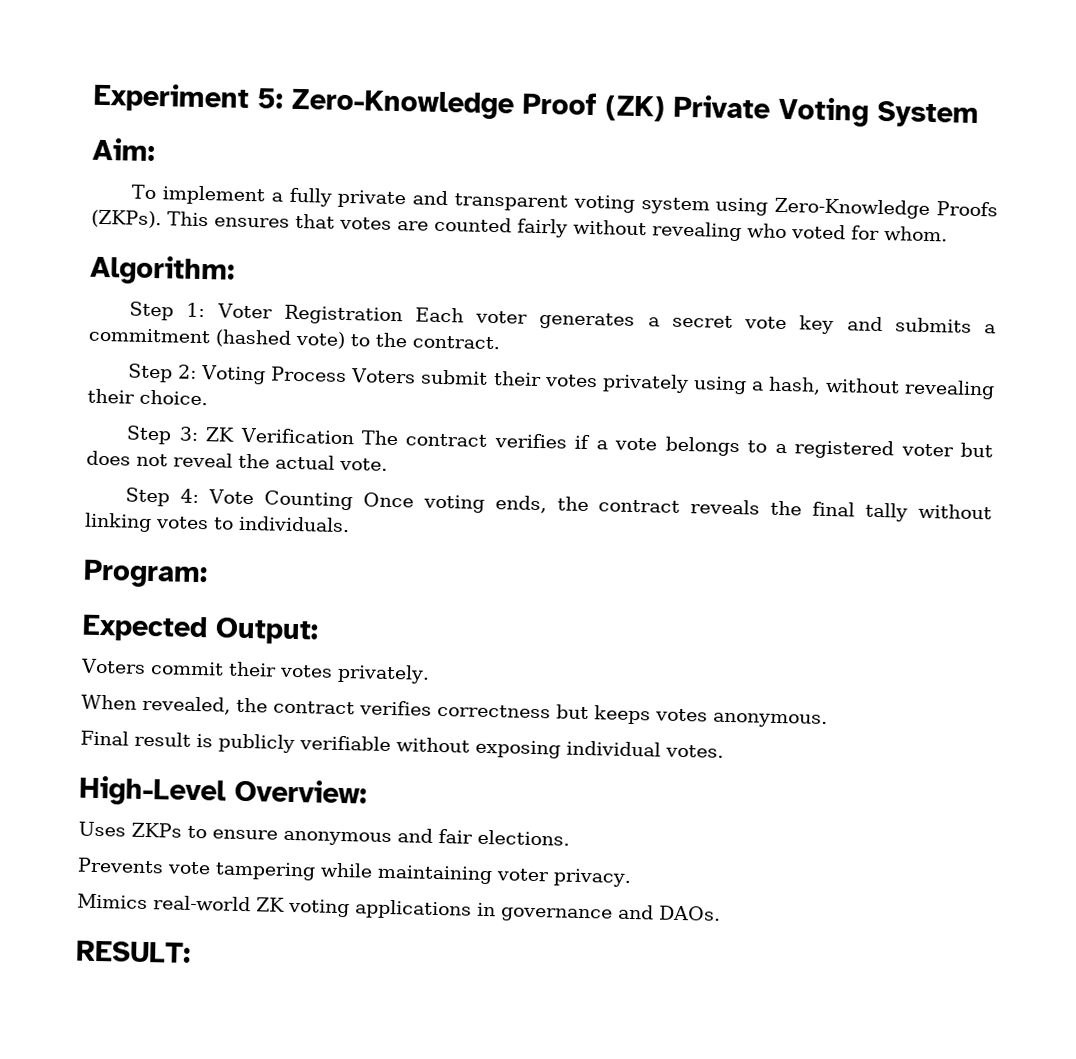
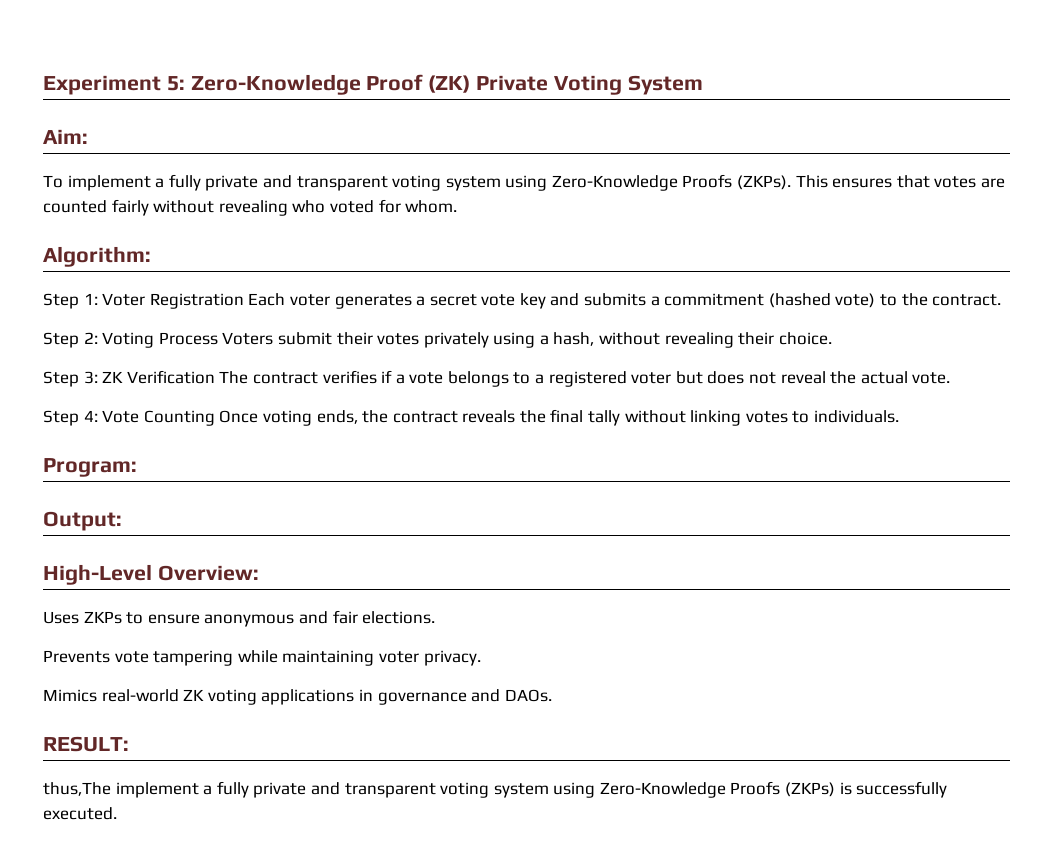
[82,614,208,643] Expected -> (137, 467) none
[80,658,430,684] [81,694,828,728] [80,730,724,759] // Voters commit their votes privately. // When revealed, the contract verifies correctness but keeps votes anonymous. // Final result is publicly verifiable without exposing individual votes. -> (122, 521) none
(191, 951) none -> [43,781,948,798] [43,807,117,820] // thus,The implement a fully private and transparent voting system using Zero-Knowledge Proofs (ZKPs) is successfully executed.

